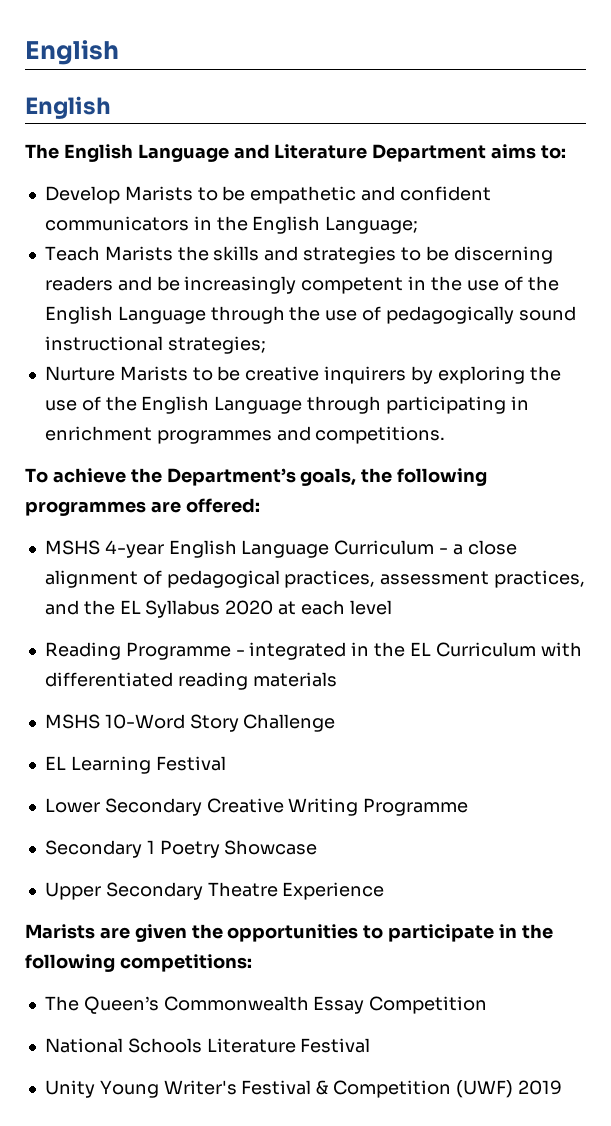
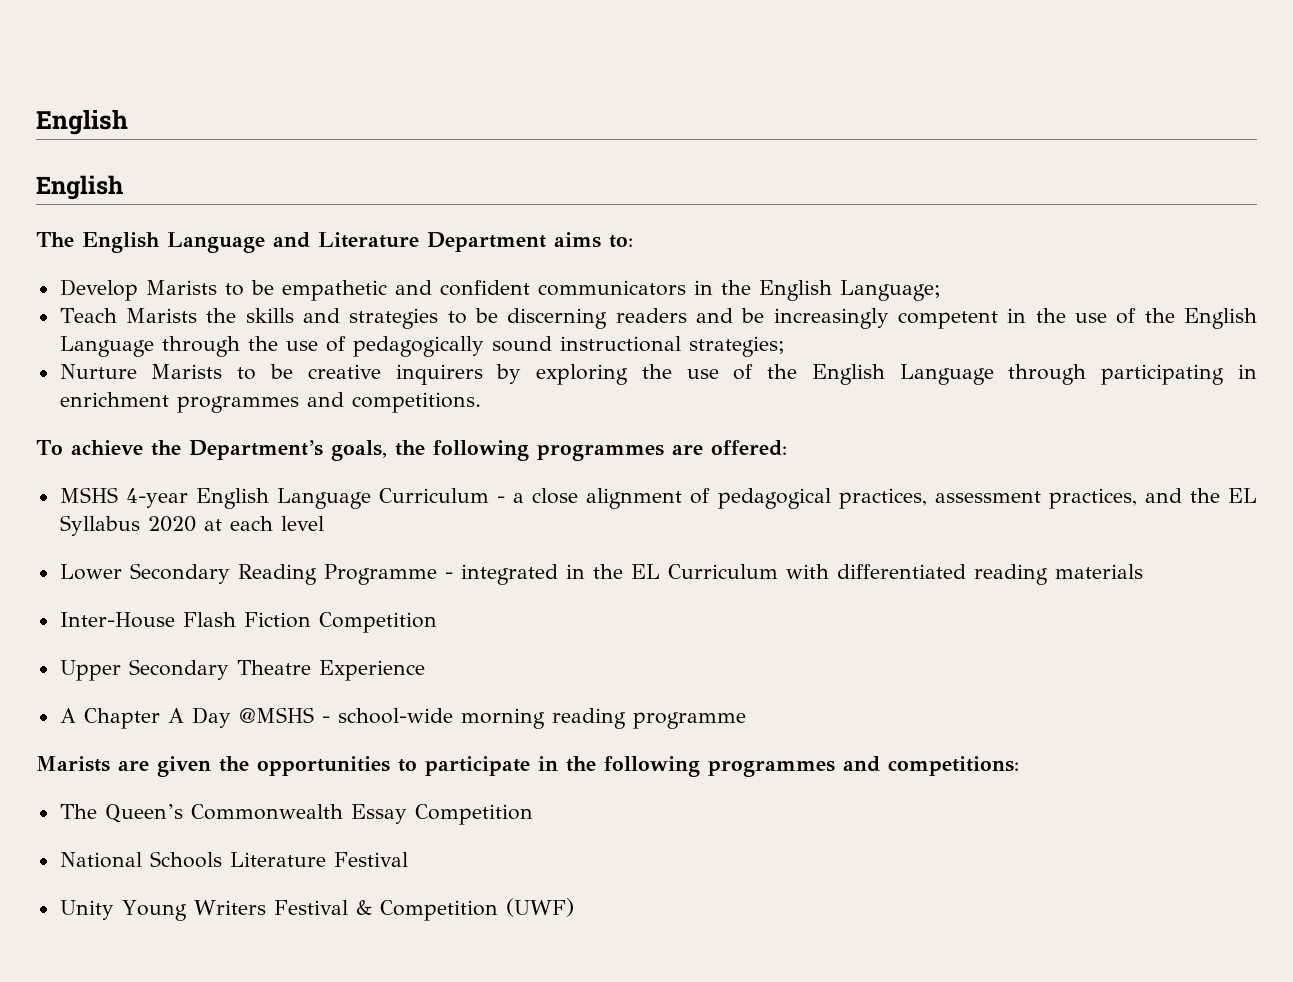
(392, 607) none -> [59,563,230,584] Lower Secondary
[44,714,336,732] [44,756,226,774] [44,798,469,816] [44,840,318,858] [44,882,385,900] MSHS 10-Word Story Challenge // EL Learning Festival // Lower Secondary Creative Writing Programme // Secondary 1 Poetry Showcase // Upper Secondary Theatre Experience -> [59,612,437,633] [59,659,425,681] [59,707,746,729] Inter-House Flash Fiction Competition // Upper Secondary Theatre Experience // A Chapter A Day @MSHS - school-wide morning reading programme
(115, 963) none -> [708,756,880,777] programmes and
[163,1080,237,1095] Writer's -> [193,900,266,915] Writers
[517,1080,562,1095] 2019 -> (574, 907) none

